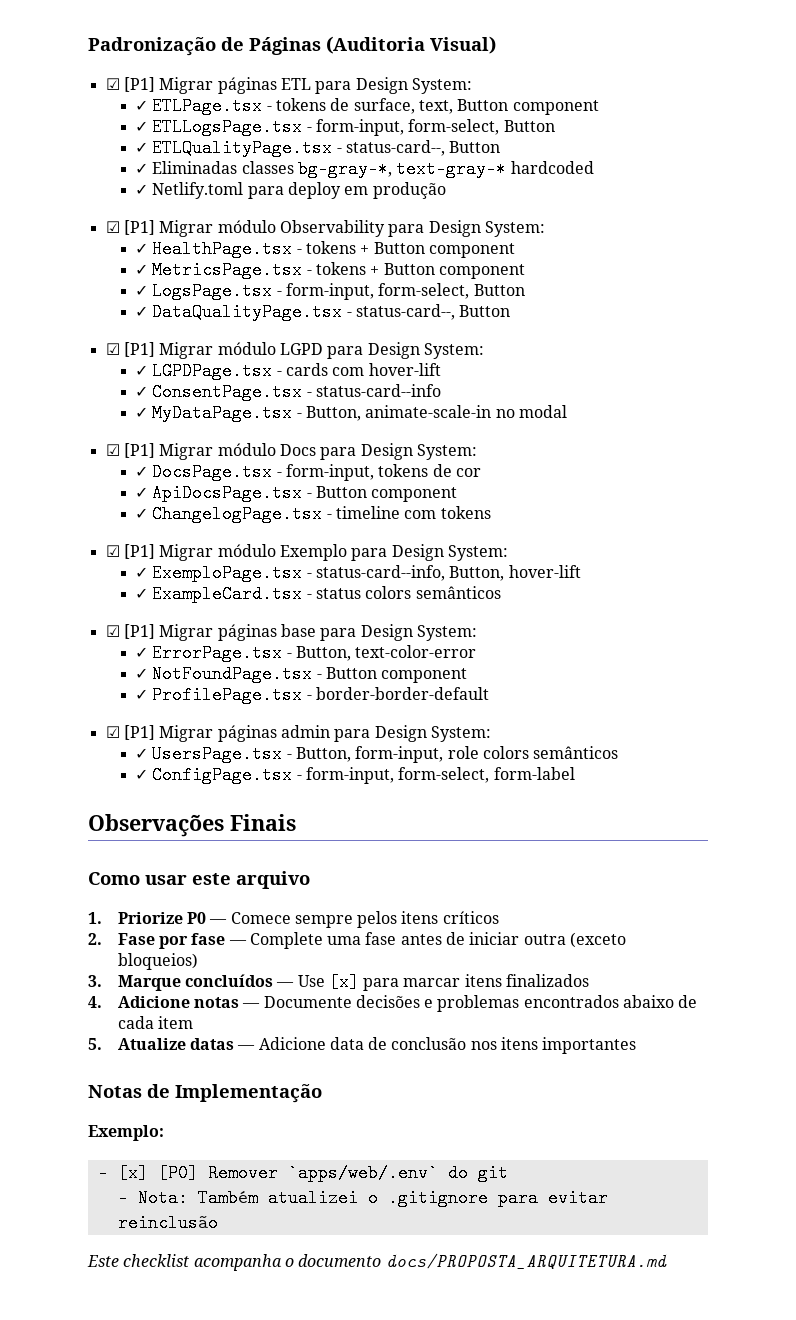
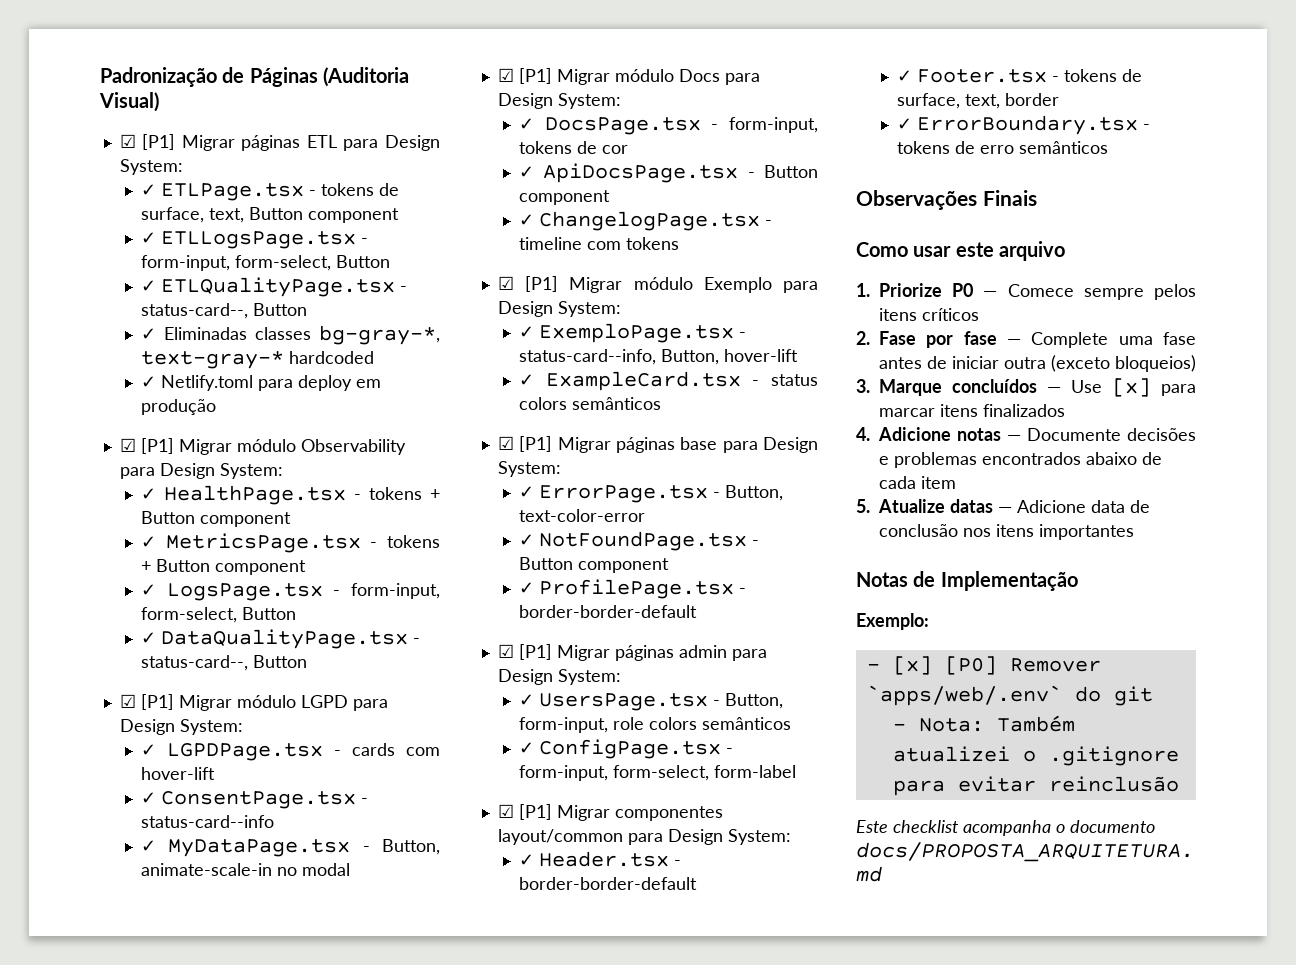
(575, 773) none -> [497,804,723,821] [497,829,791,845] [519,851,682,867] [519,877,698,890] [897,69,1143,83] [897,93,1060,109] [897,115,1151,135] [897,141,1109,154] // ☑ [P1] Migrar componentes layout/common para Design System: // ✓ Header.tsx - border-border-default // ✓ Footer.tsx - tokens de surface, text, border // ✓ ErrorBoundary.tsx - tokens de erro semânticos

